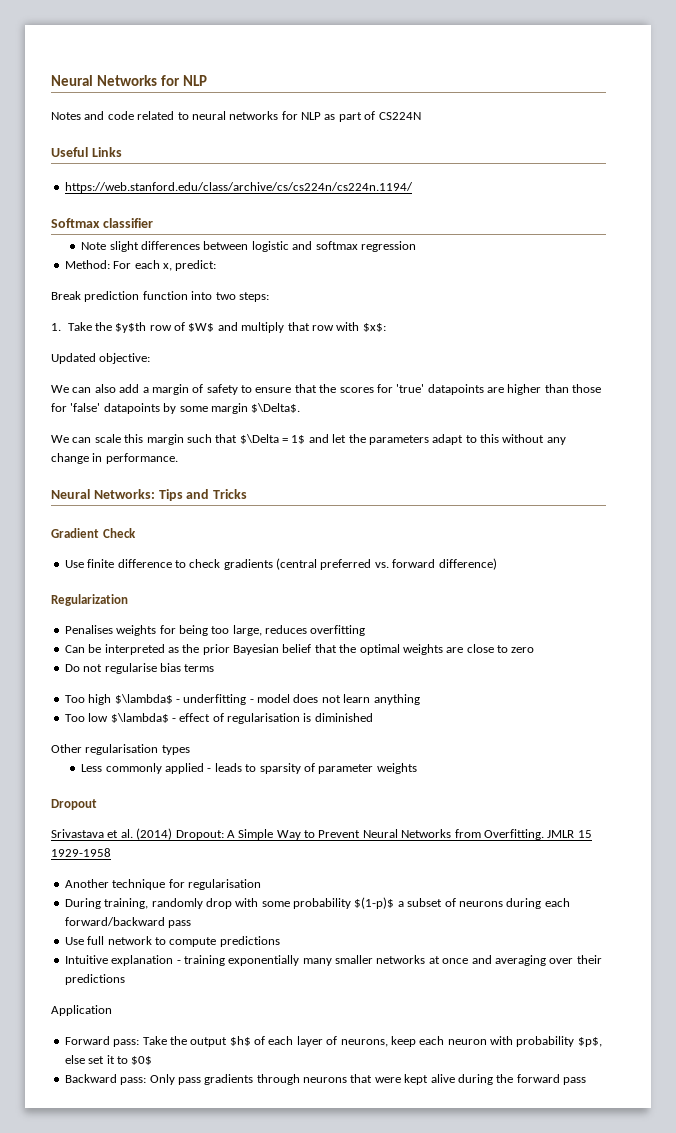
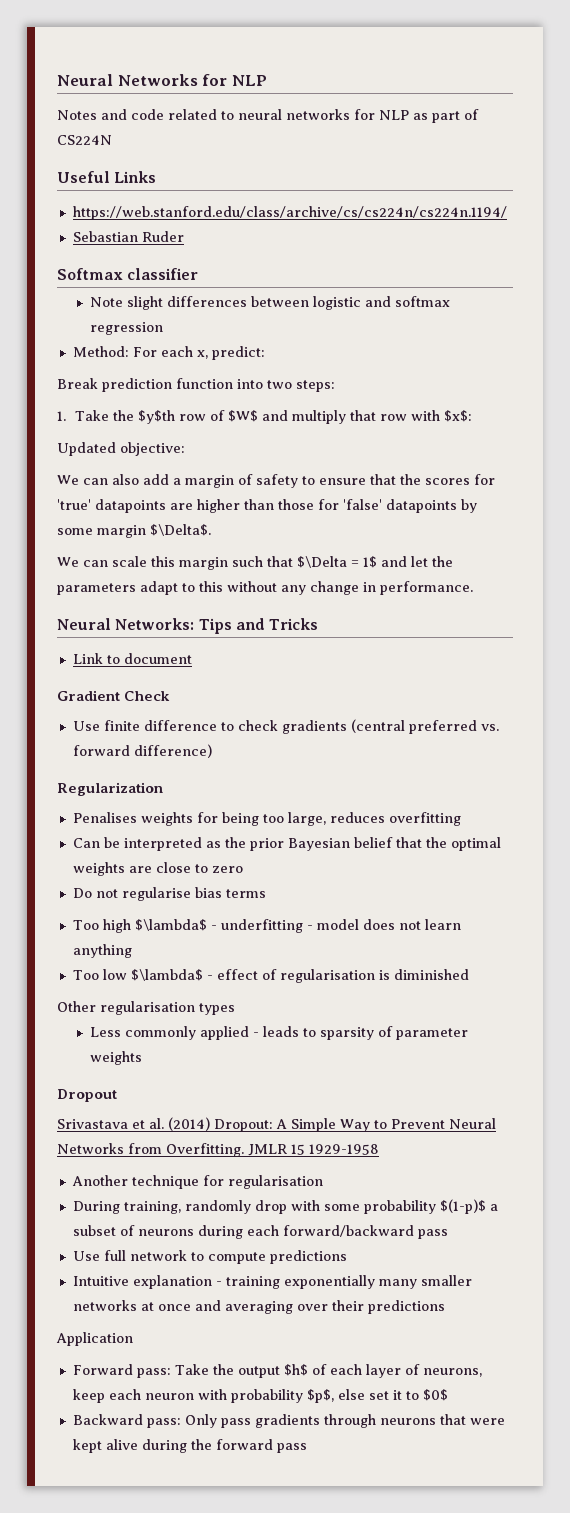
(413, 187) none -> [72,231,184,242] // Sebastian Ruder
(248, 494) none -> [72,653,192,664] // Link to document

